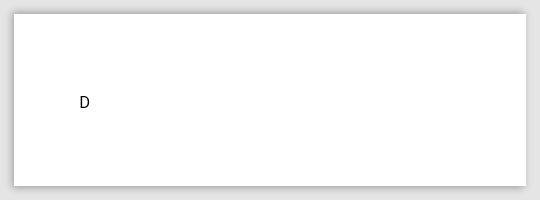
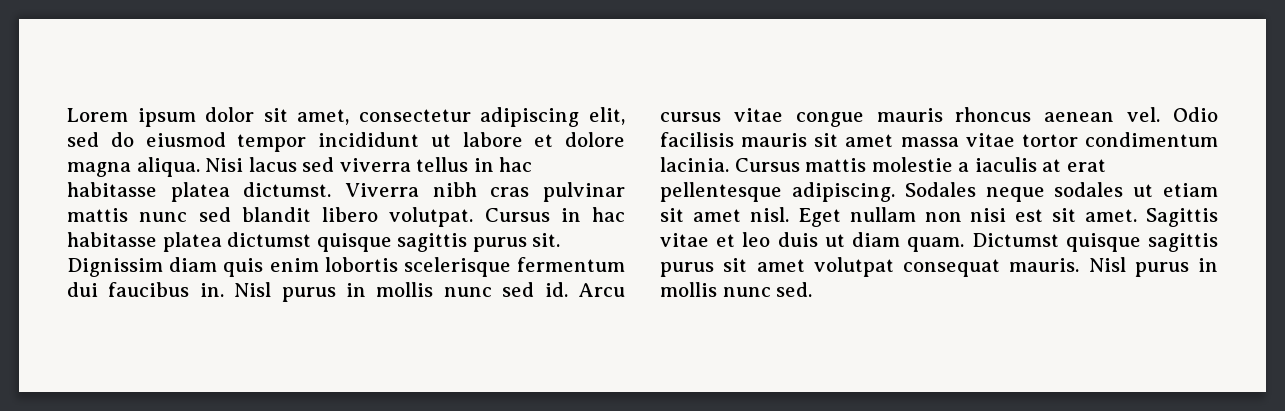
[79,96,90,108] D -> [67,107,625,127] [67,132,625,152] [67,157,533,177] [67,182,626,202] [67,207,625,227] [67,232,561,252] [67,257,625,277] [67,282,625,302] [660,107,1218,127] [660,132,1218,147] [660,157,1106,172] [660,182,1218,202] [660,207,1218,227] [660,232,1218,252] [660,257,1218,277] [660,282,813,297] Lorem ipsum dolor sit amet, consectetur adipiscing elit, sed do eiusmod tempor incididunt ut labore et dolore magna aliqua. Nisi lacus sed viverra tellus in hac habitasse platea dictumst. Viverra nibh cras pulvinar mattis nunc sed blandit libero volutpat. Cursus in hac habitasse platea dictumst quisque sagittis purus sit. Dignissim diam quis enim lobortis scelerisque fermentum dui faucibus in. Nisl purus in mollis nunc sed id. Arcu cursus vitae congue mauris rhoncus aenean vel. Odio facilisis mauris sit amet massa vitae tortor condimentum lacinia. Cursus mattis molestie a iaculis at erat pellentesque adipiscing. Sodales neque sodales ut etiam sit amet nisl. Eget nullam non nisi est sit amet. Sagittis vitae et leo duis ut diam quam. Dictumst quisque sagittis purus sit amet volutpat consequat mauris. Nisl purus in mollis nunc sed.

